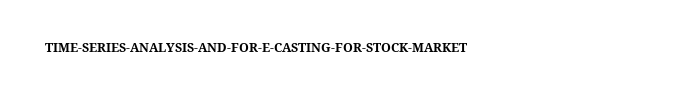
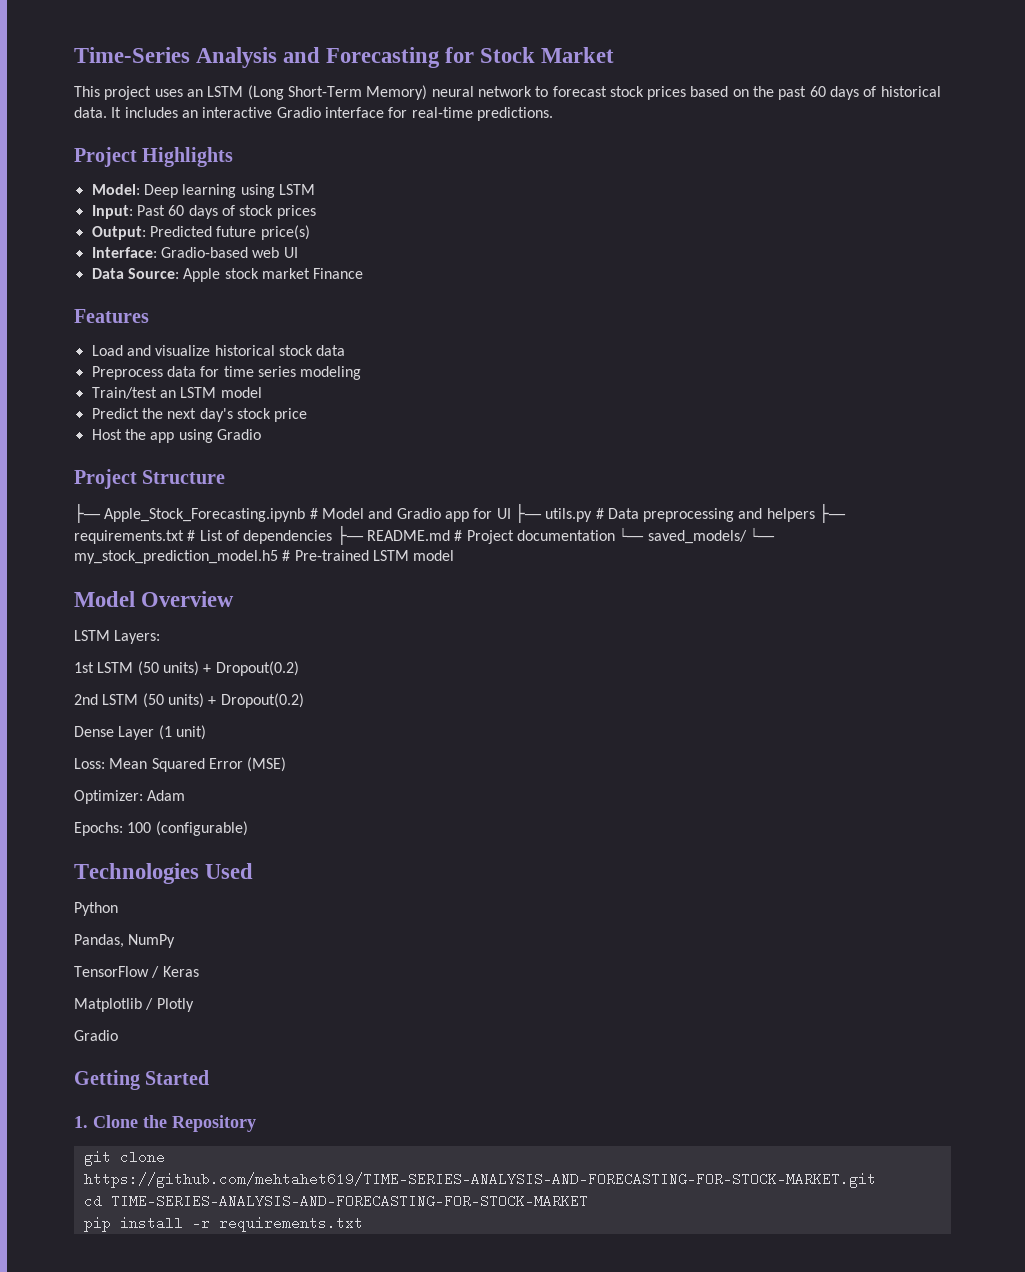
[45,43,468,52] TIME-SERIES-ANALYSIS-AND-FOR-E-CASTING-FOR-STOCK-MARKET -> [74,47,615,68] [74,85,941,100] [74,107,553,121] [74,147,234,167] [91,184,315,198] [91,205,316,219] [91,225,310,240] [91,247,298,258] [91,268,364,282] [74,309,149,323] [91,345,346,356] [91,366,362,380] [91,387,262,399] [91,408,308,422] [91,429,261,443] [74,469,226,489] [74,503,847,523] [74,525,775,545] [74,550,455,564] [74,591,235,607] [74,630,161,644] [74,661,299,676] [74,693,304,708] [74,725,206,740] [74,757,287,772] [74,790,186,804] [74,821,248,836] [74,863,254,884] [74,902,118,916] [74,934,176,948] [74,966,199,978] [74,998,194,1012] [74,1030,118,1041] [74,1070,210,1090] [74,1115,256,1132] [83,1150,165,1166] [83,1172,876,1188] [83,1194,588,1208] [83,1216,363,1232] Time-Series Analysis and Forecasting for Stock Market // This project uses an LSTM (Long Short-Term Memory) neural network to forecast stock prices based on the past 60 days of historical data. It includes an interactive Gradio interface for real-time predictions. // Project Highlights // Model: Deep learning using LSTM // Input: Past 60 days of stock prices // Output: Predicted future price(s) // Interface: Gradio-based web UI // Data Source: Apple stock market Finance // Features // Load and visualize historical stock data // Preprocess data for time series modeling // Train/test an LSTM model // Predict the next day's stock price // Host the app using Gradio // Project Structure // ├── Apple_Stock_Forecasting.ipynb # Model and Gradio app for UI ├── utils.py # Data preprocessing and helpers ├── requirements.txt # List of dependencies ├── README.md # Project documentation └── saved_models/ └── my_stock_prediction_model.h5 # Pre-trained LSTM model // Model Overview // LSTM Layers: // 1st LSTM (50 units) + Dropout(0.2) // 2nd LSTM (50 units) + Dropout(0.2) // Dense Layer (1 unit) // Loss: Mean Squared Error (MSE) // Optimizer: Adam // Epochs: 100 (configurable) // Technologies Used // Python // Pandas, NumPy // TensorFlow / Keras // Matplotlib / Plotly // Gradio // Getting Started // 1. Clone the Repository // git clone https://github.com/mehtahet619/TIME-SERIES-ANALYSIS-AND-FORECASTING-FOR-STOCK-MARKET.git // cd TIME-SERIES-ANALYSIS-AND-FORECASTING-FOR-STOCK-MARKET // pip install -r requirements.txt

